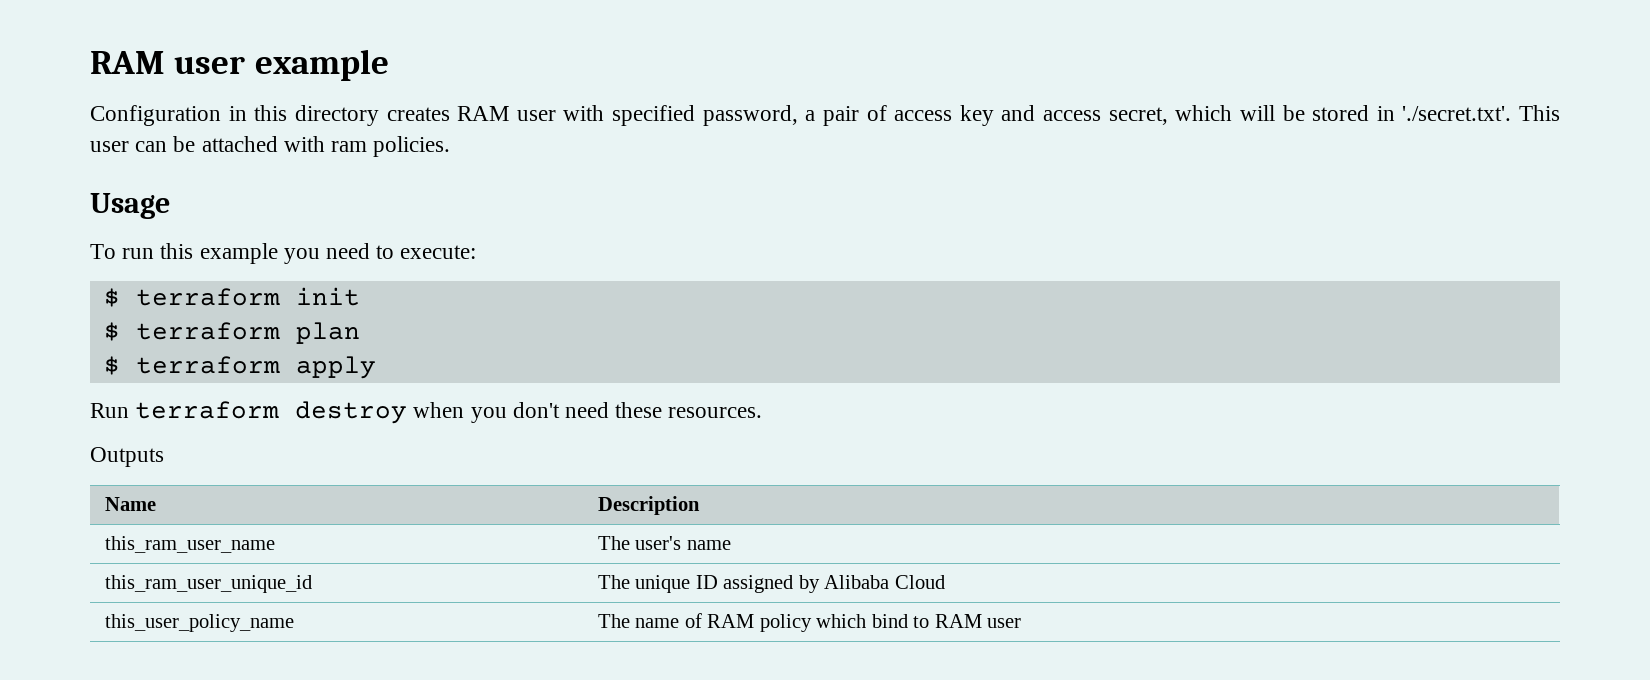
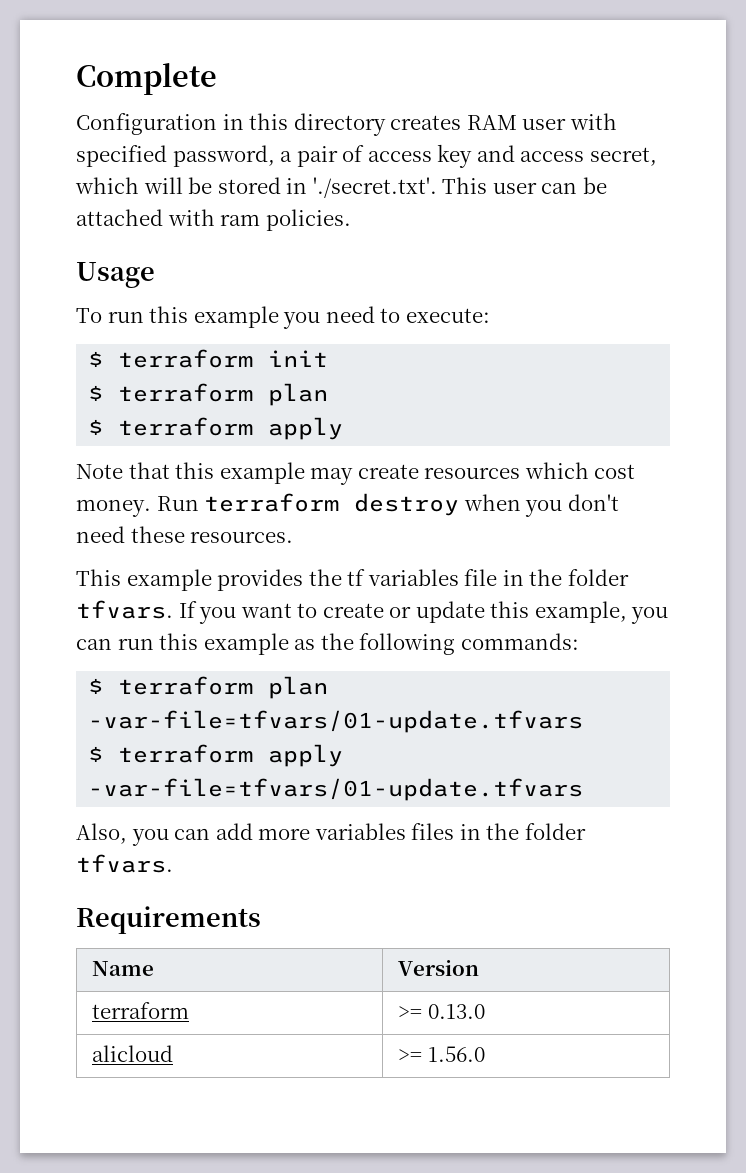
[90,49,389,81] RAM user example -> [76,63,217,95] Complete
(376, 367) none -> [76,462,636,485] [76,499,151,517] Note that this example may create resources which cost money.
[90,447,164,467] [104,497,156,511] [597,496,700,515] [104,536,275,553] [597,536,731,550] [104,575,312,593] [597,575,945,593] [104,614,294,632] [597,613,1022,632] Outputs // Name | Description // this_ram_user_name | The user's name // this_ram_user_unique_id | The unique ID assigned by Alibaba Cloud // this_user_policy_name | The name of RAM policy which bind to RAM user -> [76,569,629,591] [76,600,669,624] [76,633,579,655] [88,676,329,699] [88,710,584,733] [88,744,344,767] [88,778,584,801] [76,823,586,846] [76,854,173,873] [76,906,261,934] [92,961,155,976] [398,960,480,976] [92,1002,190,1019] [398,1004,485,1019] [92,1045,174,1062] [398,1046,485,1062] This example provides the tf variables file in the folder tfvars. If you want to create or update this example, you can run this example as the following commands: // $ terraform plan -var-file=tfvars/01-update.tfvars // $ terraform apply -var-file=tfvars/01-update.tfvars // Also, you can add more variables files in the folder tfvars. // Requirements // Name | Version // terraform | >= 0.13.0 // alicloud | >= 1.56.0

